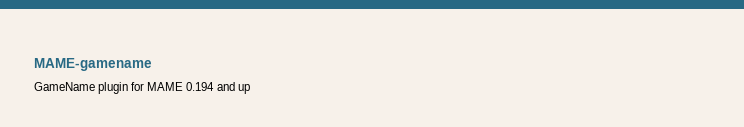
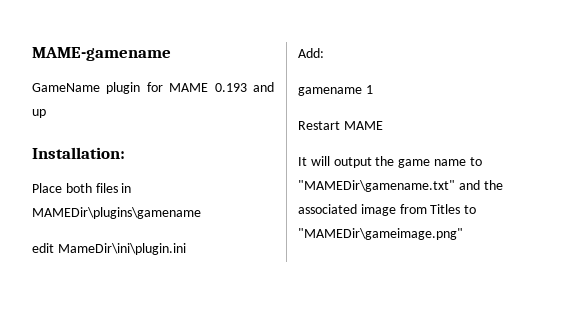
[186,82,215,91] 0.194 -> [214,83,247,92] 0.193
(250, 89) none -> [32,147,125,159] [32,183,132,193] [32,207,201,219] [32,243,186,255] [298,48,324,58] [298,85,373,96] [298,121,383,130] [298,156,482,168] [298,180,503,192] [298,204,477,216] [298,228,463,240] // Installation: // Place both files in MAMEDir\plugins\gamename // edit MameDir\ini\plugin.ini // Add: // gamename 1 // Restart MAME // It will output the game name to "MAMEDir\gamename.txt" and the associated image from Titles to "MAMEDir\gameimage.png"

